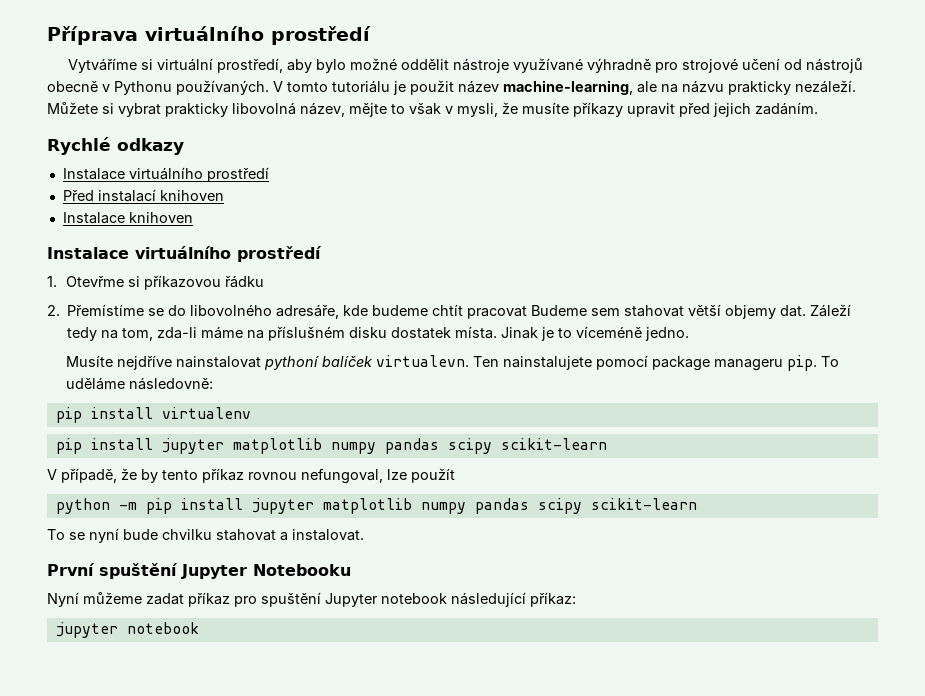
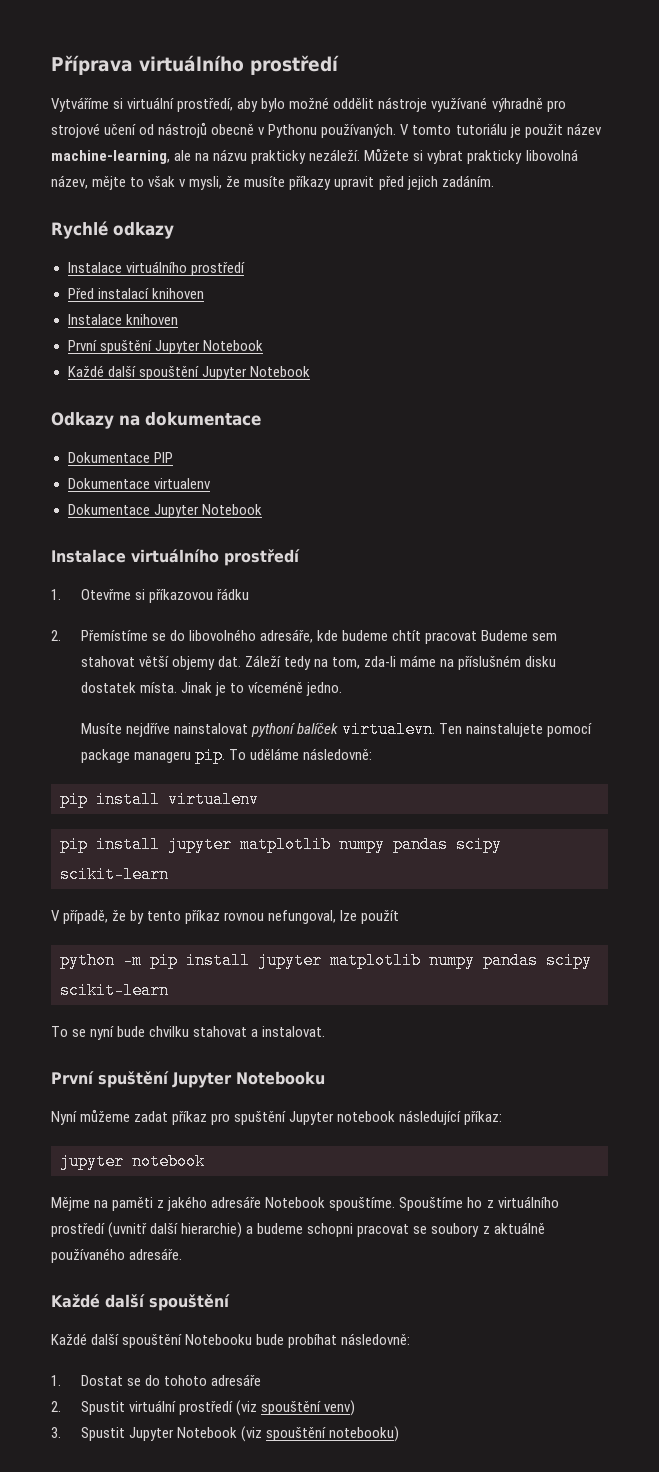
(193, 217) none -> [67,340,263,354] [67,365,310,380] [51,412,261,429] [67,452,173,463] [67,478,211,489] [67,504,262,518] // První spuštění Jupyter Notebook // Každé další spouštění Jupyter Notebook // Odkazy na dokumentace // Dokumentace PIP // Dokumentace virtualenv // Dokumentace Jupyter Notebook
(199, 628) none -> [51,1196,559,1211] [51,1222,545,1238] [51,1248,183,1263] [51,1294,230,1311] [51,1333,411,1348] [51,1374,261,1386] [51,1400,355,1416] [51,1426,399,1442] // Mějme na paměti z jakého adresáře Notebook spouštíme. Spouštíme ho z virtuálního prostředí (uvnitř další hierarchie) a budeme schopni pracovat se soubory z aktuálně používaného adresáře. // Každé další spouštění // Každé další spouštění Notebooku bude probíhat následovně: // 1. Dostat se do tohoto adresáře // 2. Spustit virtuální prostředí (viz spouštění venv) // 3. Spustit Jupyter Notebook (viz spouštění notebooku)

